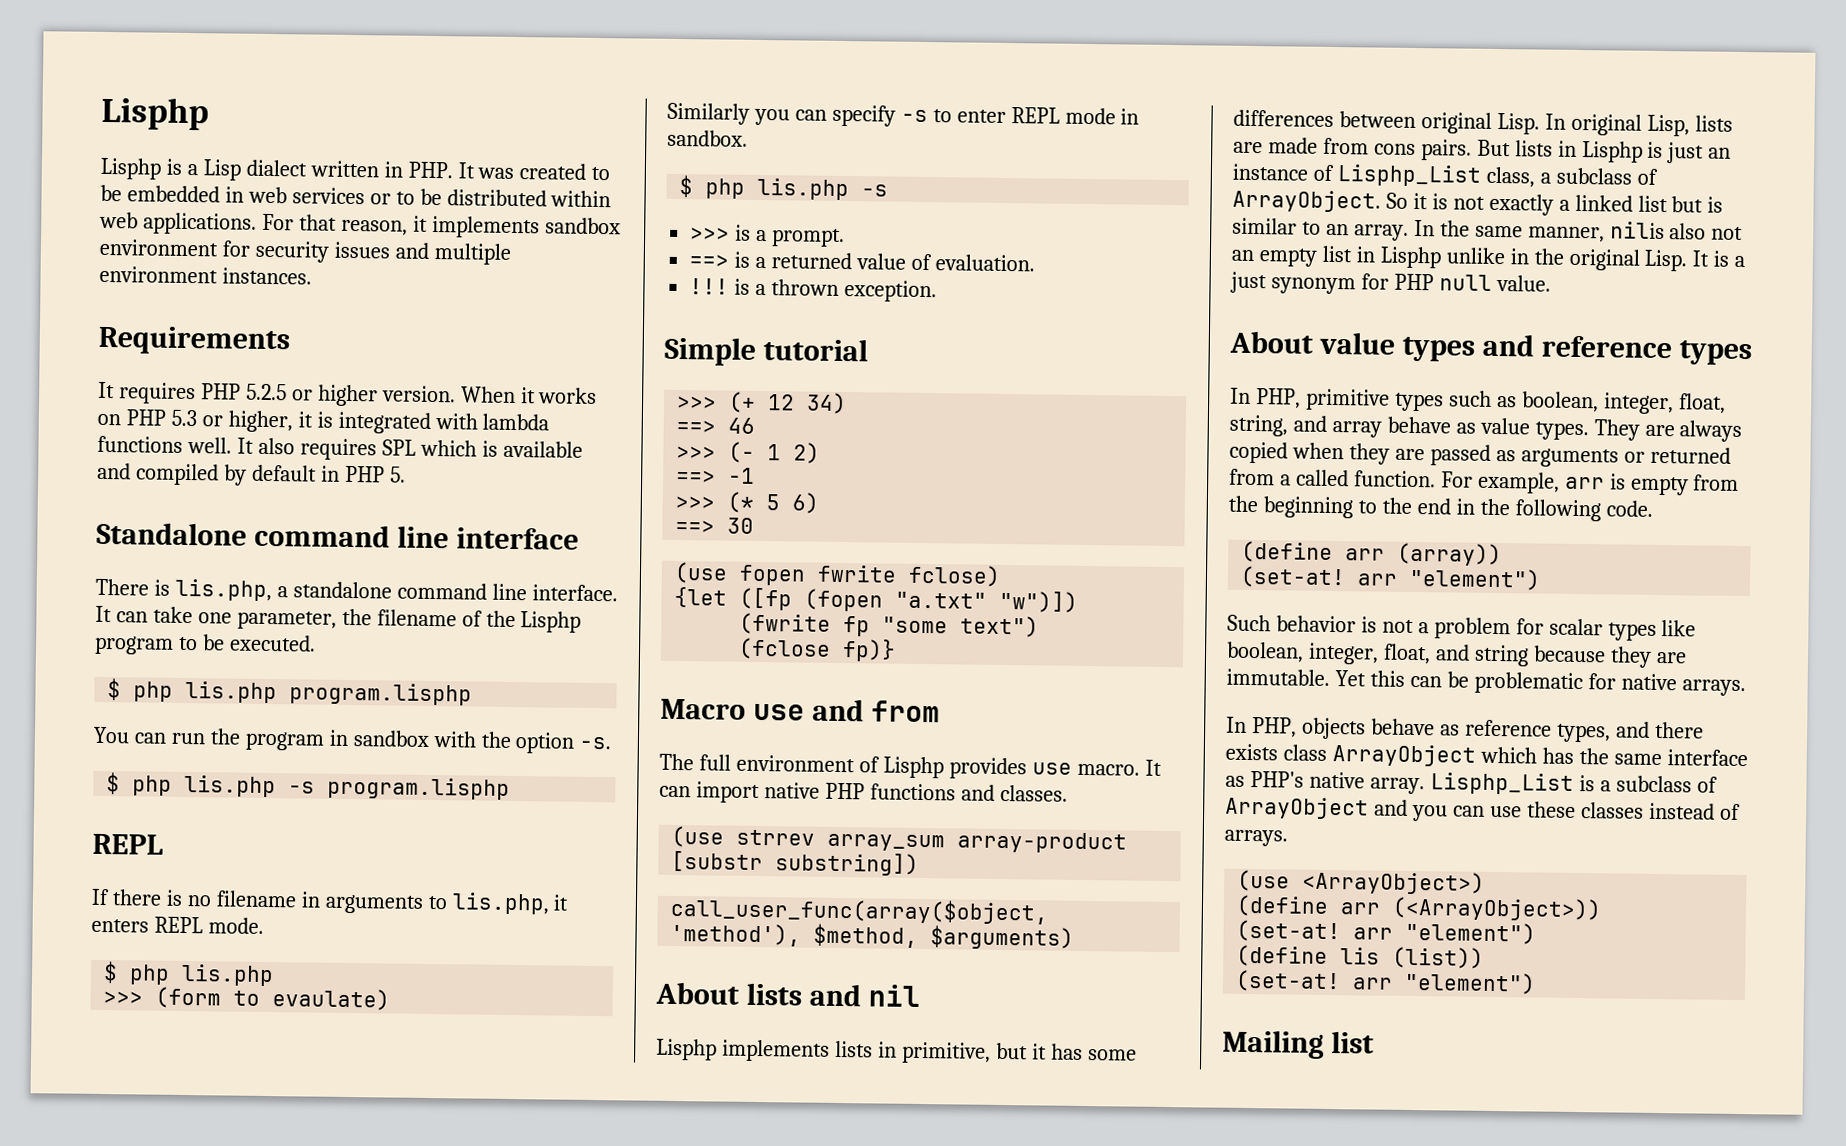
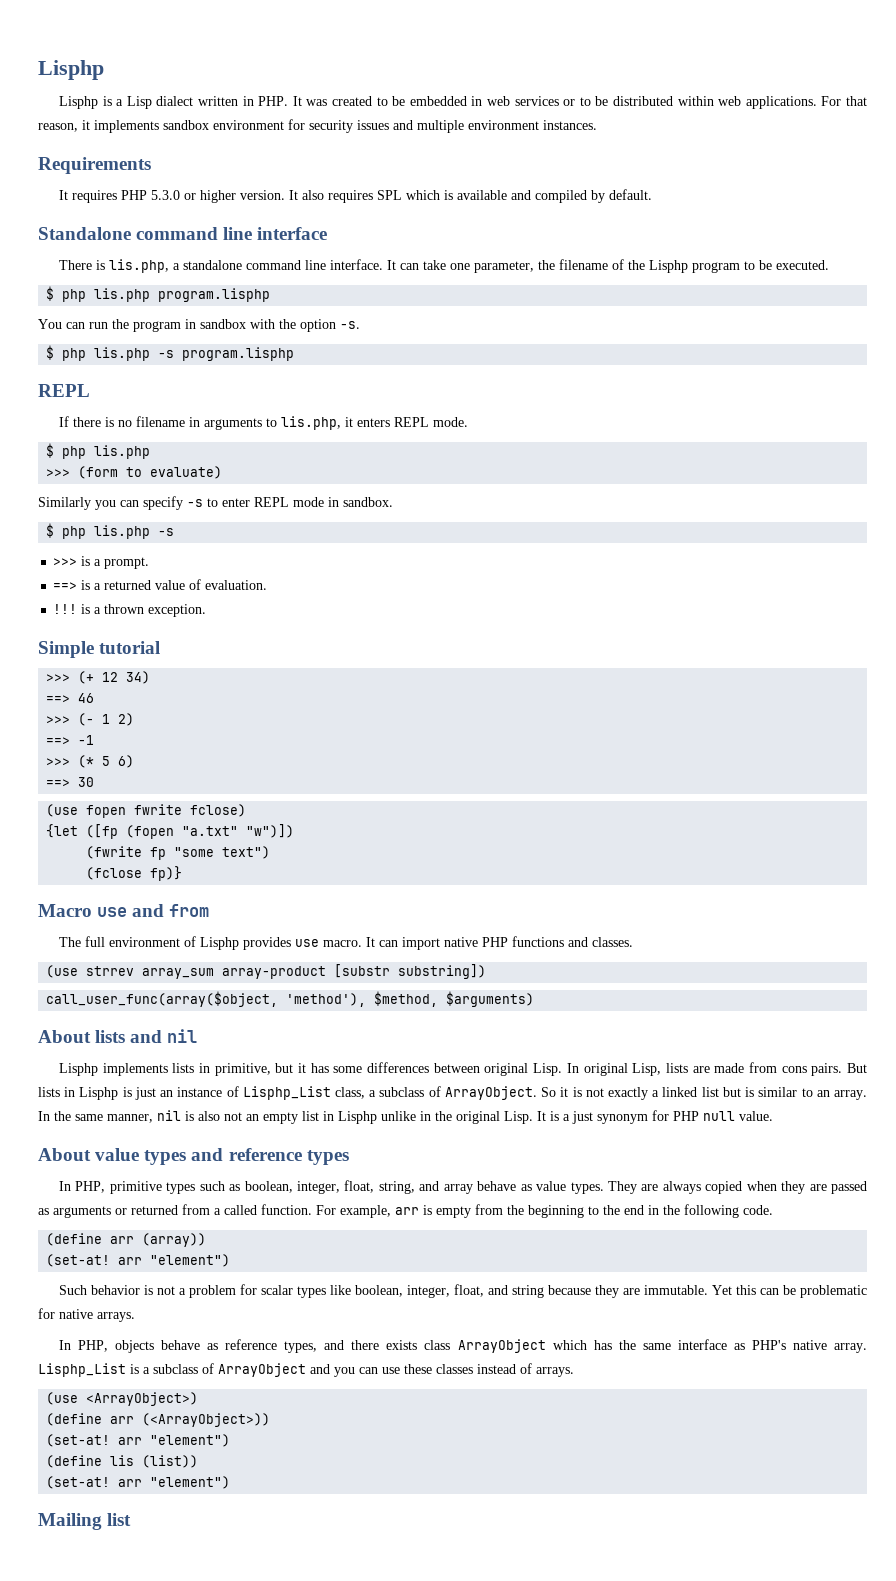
[245,383,287,401] 5.2.5 -> [150,190,180,200] 5.3.0
[460,386,598,405] [97,409,550,434] [97,435,232,454] When it works on PHP 5.3 or higher, it is integrated with lambda functions well. -> (285, 195) none
[251,464,406,483] default in PHP 5. -> [608,189,652,200] default.
[272,988,391,1011] evaulate) -> [150,466,223,479] evaluate)
[1609,221,1665,240] nilis -> [157,1110,194,1121] nil is

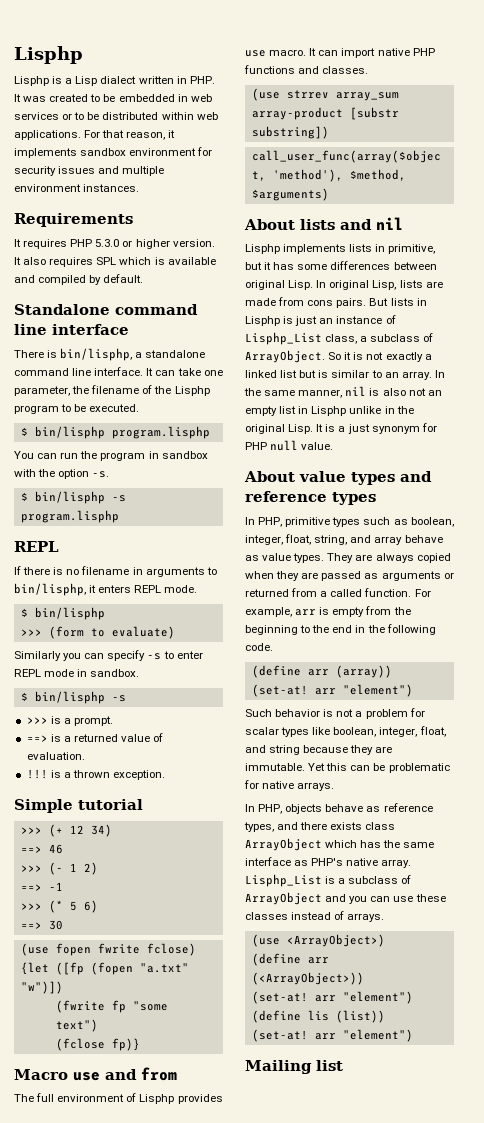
[108,259,169,273] lis.php, -> [60,348,133,361] bin/lisphp,
[62,288,151,302] php lis.php -> [34,426,105,439] bin/lisphp
[62,347,151,361] php lis.php -> [34,491,105,504] bin/lisphp
[280,416,341,430] lis.php, -> [14,583,86,596] bin/lisphp,
[62,445,151,459] php lis.php -> [34,607,105,620] bin/lisphp
[62,525,151,539] php lis.php -> [34,691,105,704] bin/lisphp

